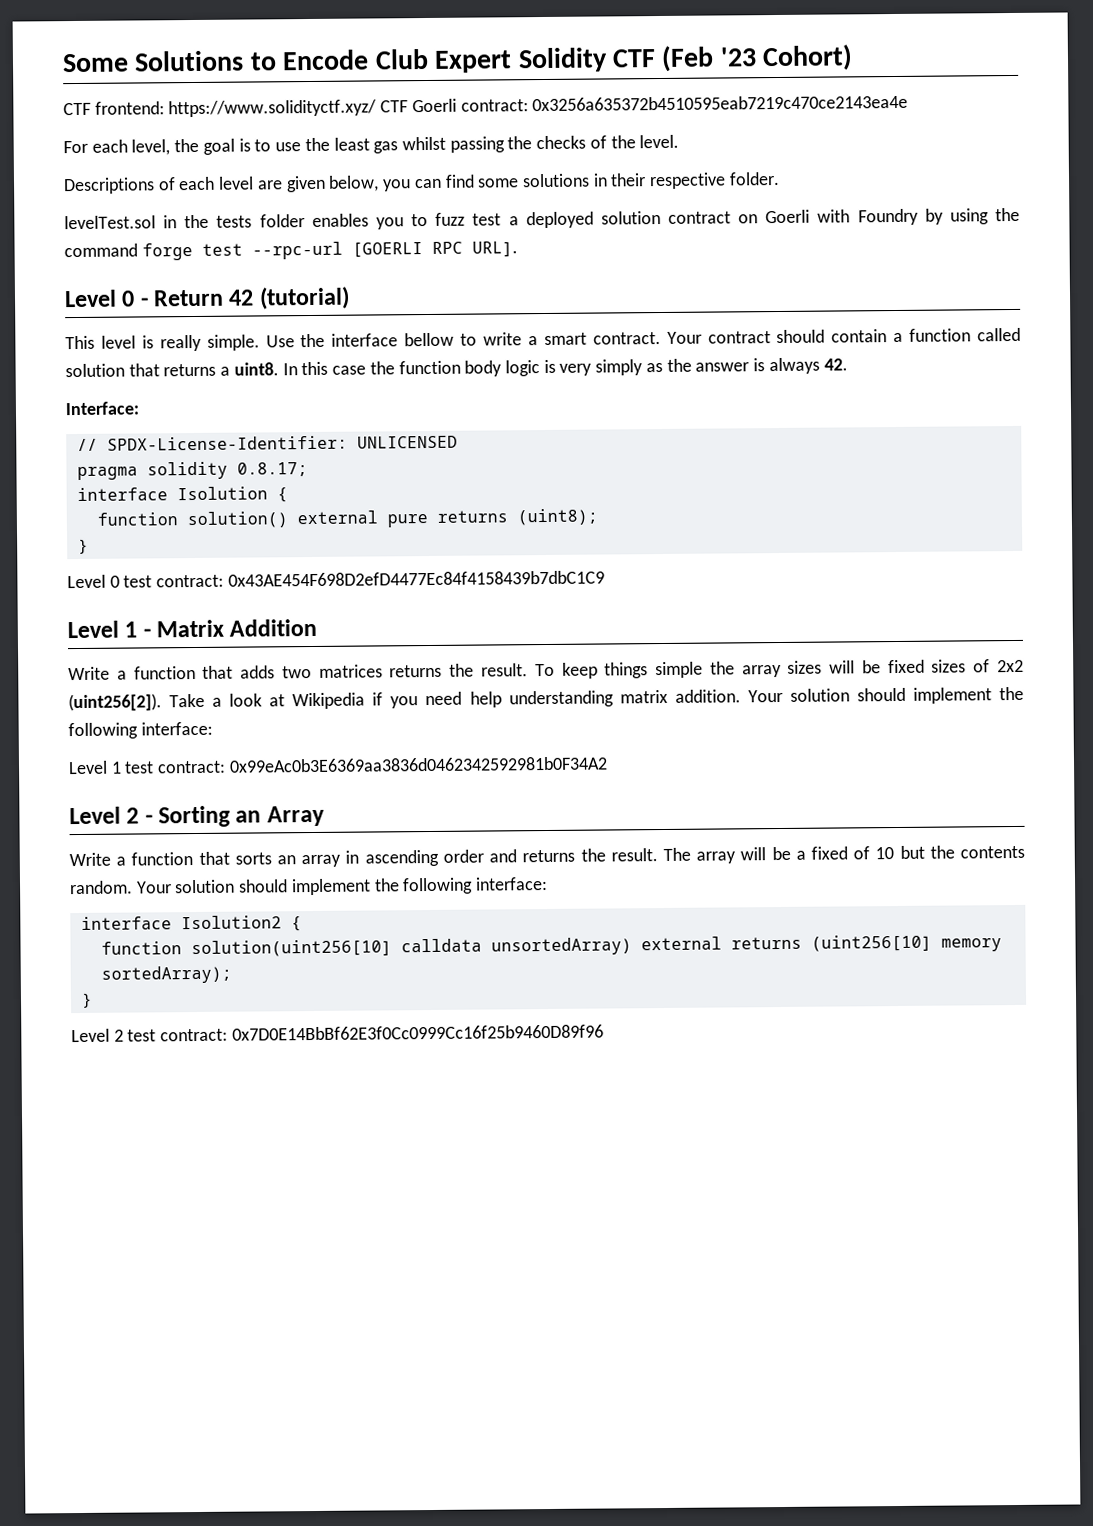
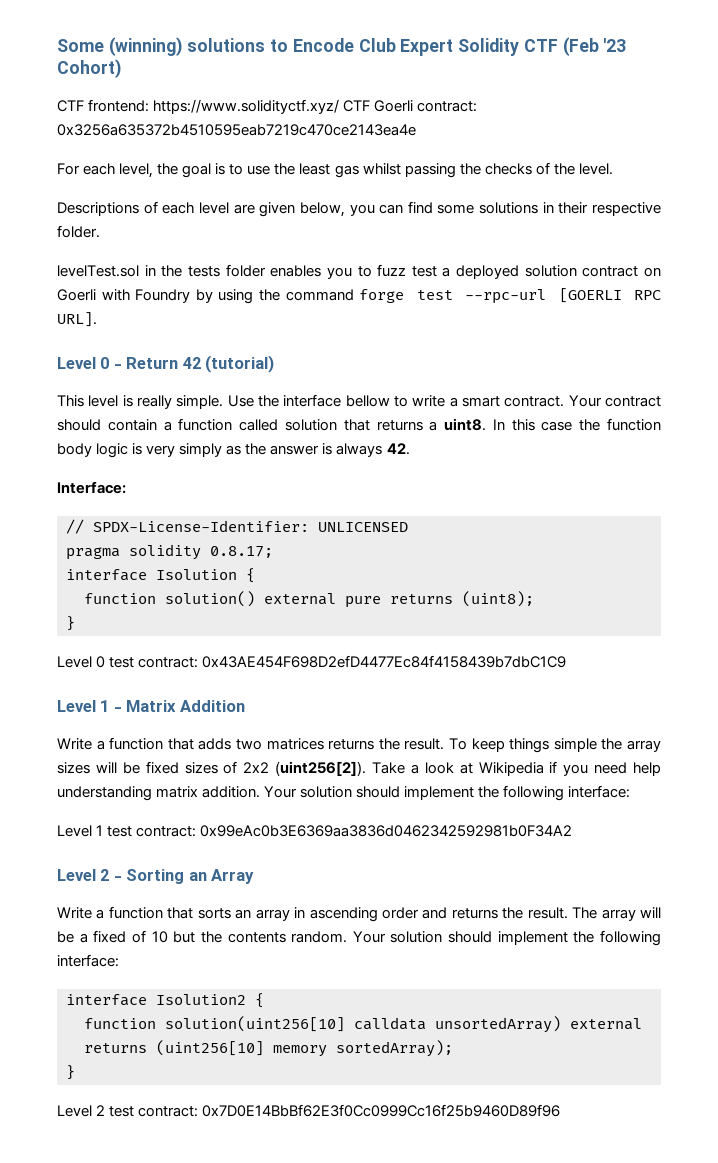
[134,50,245,72] Solutions -> [108,37,266,56] (winning) solutions

